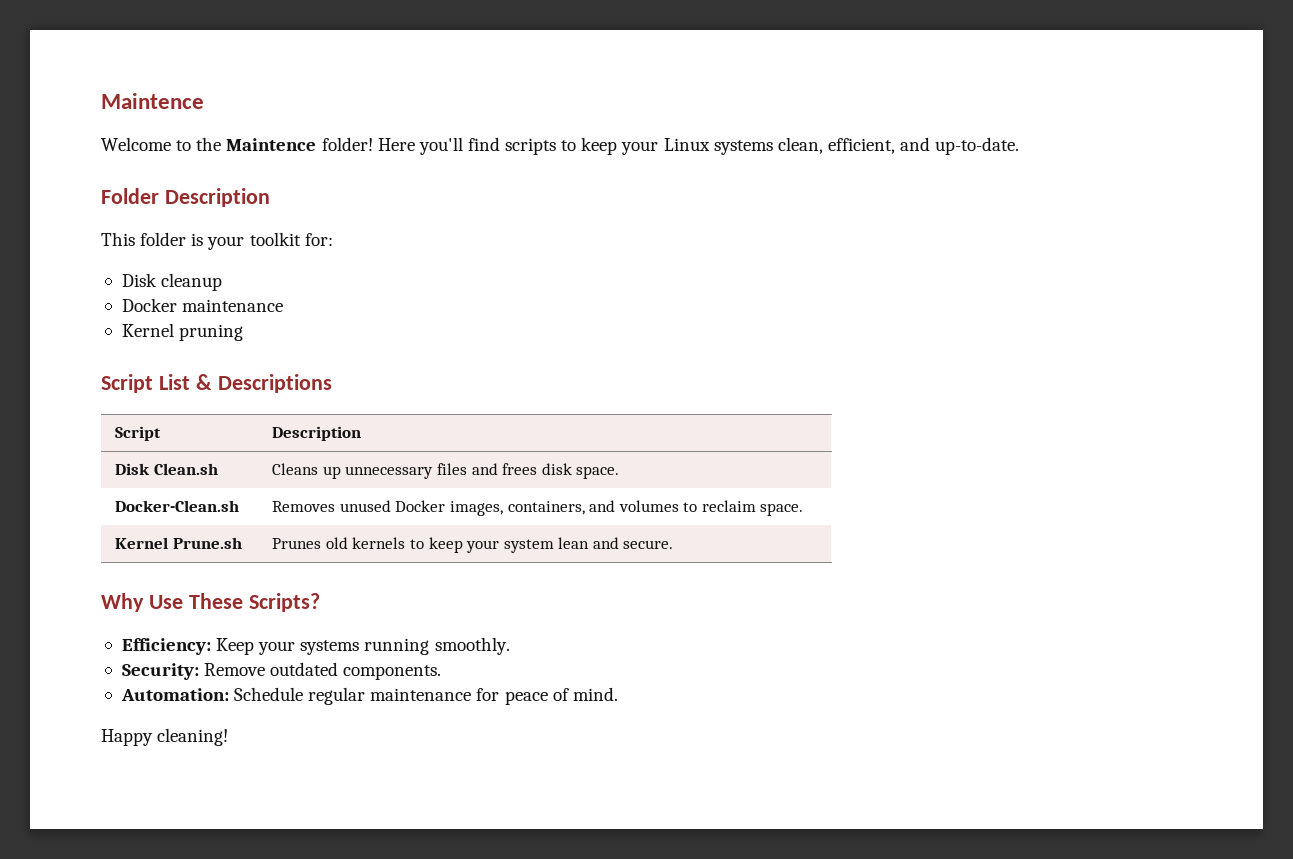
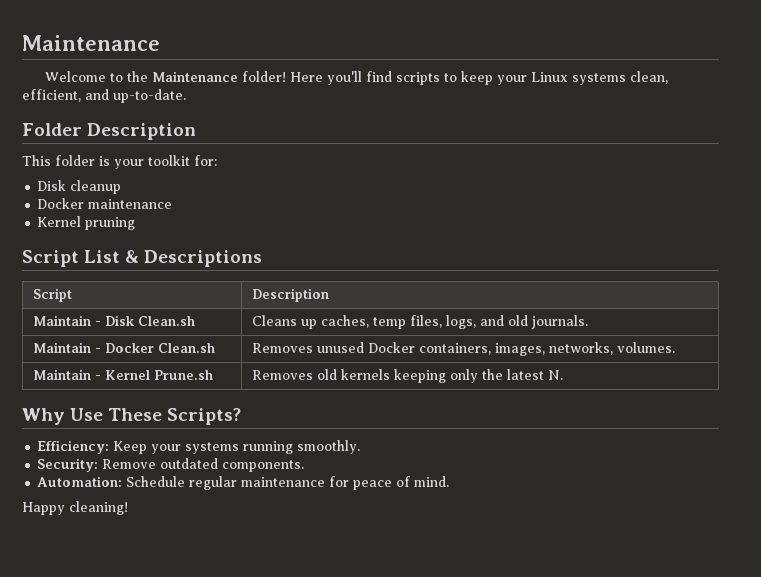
[101,93,204,109] Maintence -> [22,35,160,51] Maintenance
[226,138,317,151] Maintence -> [152,71,239,82] Maintenance
(362, 433) none -> [33,315,102,326] Maintain -
[345,463,620,479] [115,500,240,512] [272,500,804,516] unnecessary files and frees disk space. // Docker-Clean.sh | Removes unused Docker images, containers, and volumes to reclaim space. // -> [321,315,589,329] [33,342,216,353] [252,342,676,356] [33,369,102,380] caches, temp files, logs, and old journals. // Maintain - Docker Clean.sh | Removes unused Docker containers, images, networks, volumes. // Maintain -
[272,538,322,549] Prunes -> [252,370,314,380] Removes
[409,537,674,553] to keep your system lean and secure. -> [394,369,564,383] keeping only the latest N.

